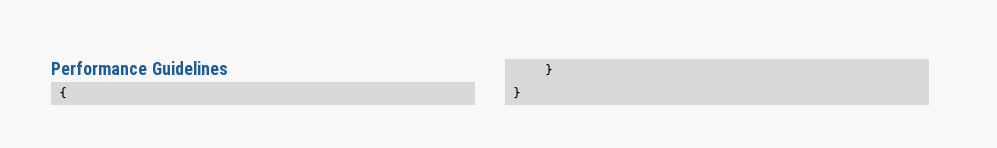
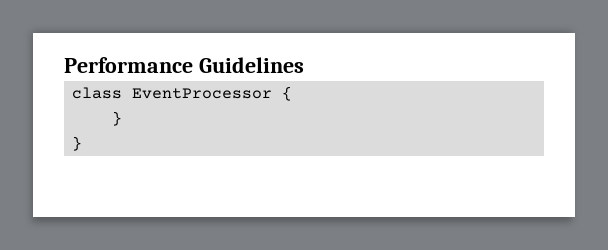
(228, 68) none -> [72,87,273,99] class EventProcessor

